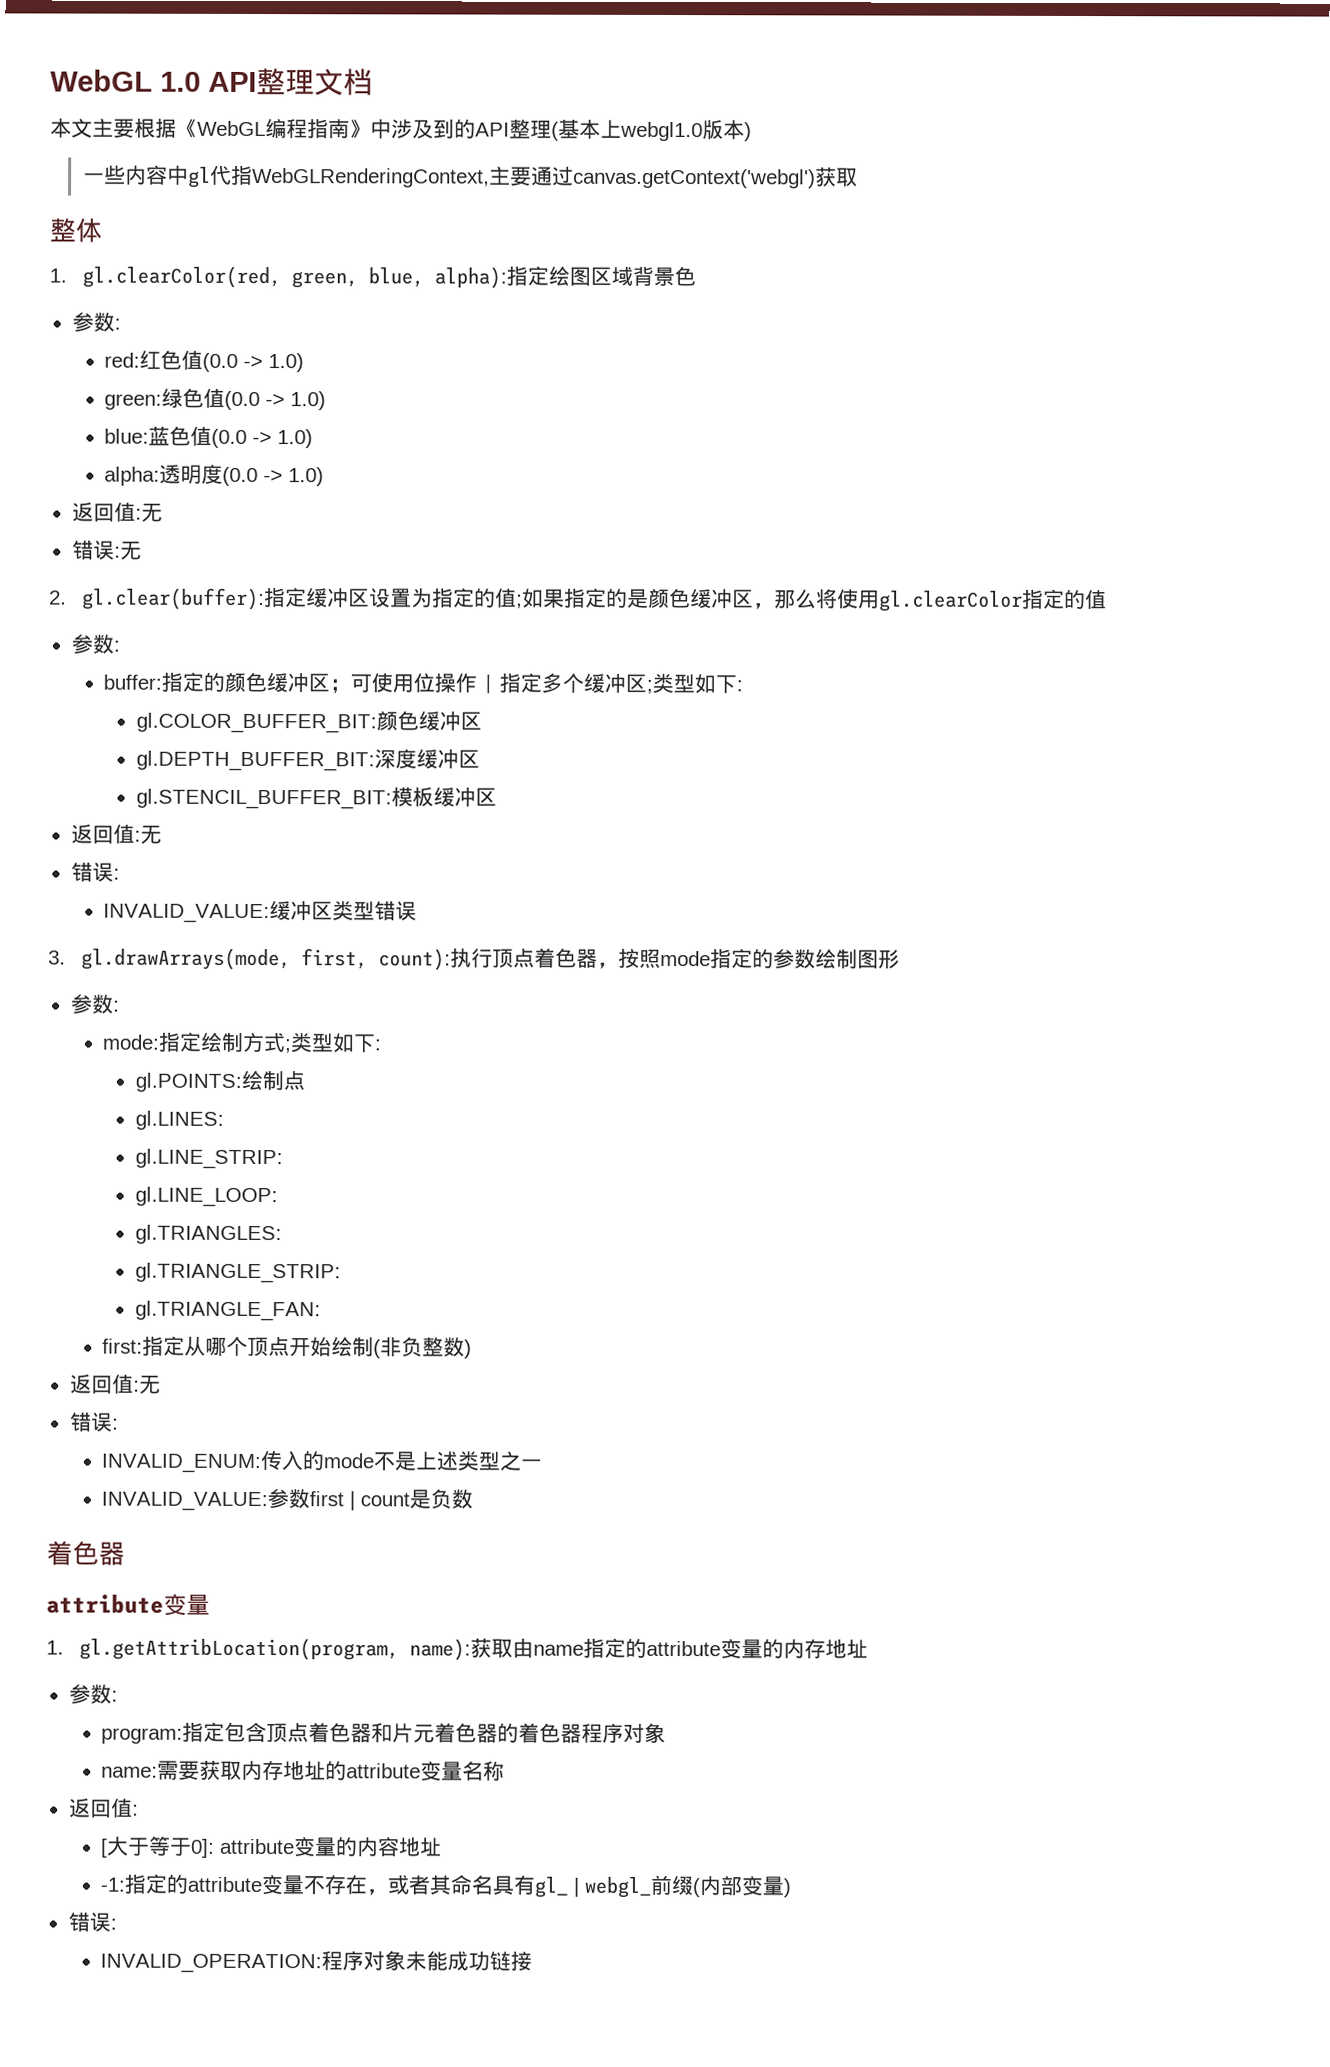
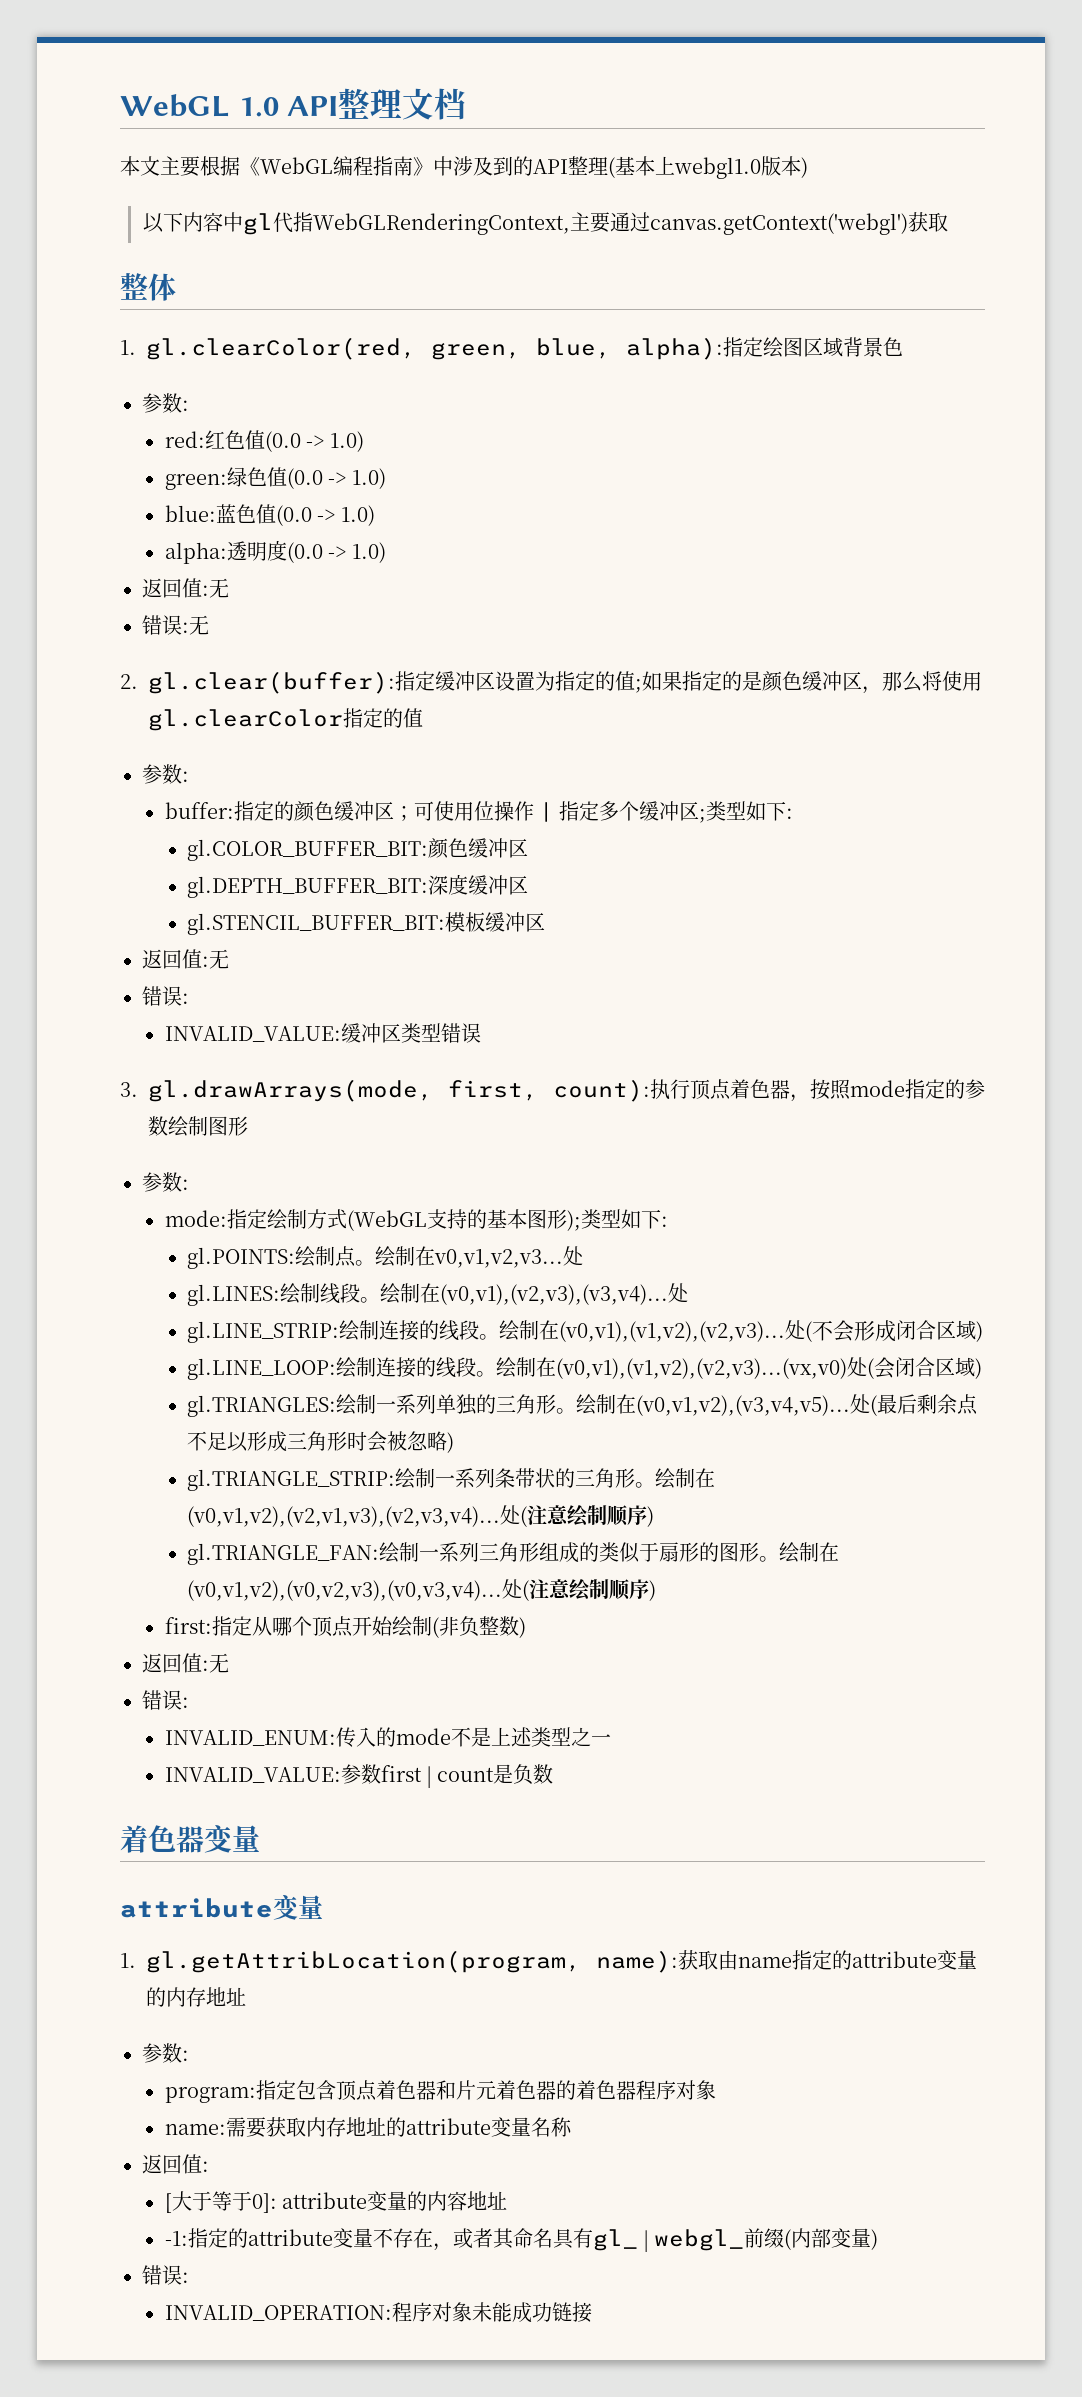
[82,165,126,185] 一些 -> [142,212,183,233] 以下
[284,1039,292,1054] ; -> [346,1209,581,1231] (WebGL支持的基本图形);
[134,1110,224,1130] [134,1148,283,1170] [134,1186,278,1208] [134,1224,282,1245] [134,1262,341,1284] [134,1300,321,1322] // gl.LINES: // gl.LINE_STRIP: // gl.LINE_LOOP: // gl.TRIANGLES: // gl.TRIANGLE_STRIP: // gl.TRIANGLE_FAN: -> [354,1246,583,1268] [186,1283,688,1306] [186,1320,983,1343] [186,1357,982,1380] [186,1394,978,1417] [186,1431,454,1453] [186,1468,715,1491] [186,1505,654,1527] [186,1542,839,1565] [186,1579,656,1601] 。绘制在v0,v1,v2,v3...处 // gl.LINES:绘制线段。绘制在(v0,v1),(v2,v3),(v3,v4)...处 // gl.LINE_STRIP:绘制连接的线段。绘制在(v0,v1),(v1,v2),(v2,v3)...处(不会形成闭合区域) // gl.LINE_LOOP:绘制连接的线段。绘制在(v0,v1),(v1,v2),(v2,v3)...(vx,v0)处(会闭合区域) // gl.TRIANGLES:绘制一系列单独的三角形。绘制在(v0,v1,v2),(v3,v4,v5)...处(最后剩余点不足以形成三角形时会被忽略) // gl.TRIANGLE_STRIP:绘制一系列条带状的三角形。绘制在(v0,v1,v2),(v2,v1,v3),(v2,v3,v4)...处(注意绘制顺序) // gl.TRIANGLE_FAN:绘制一系列三角形组成的类似于扇形的图形。绘制在(v0,v1,v2),(v0,v2,v3),(v0,v3,v4)...处(注意绘制顺序)
(125, 1553) none -> [204,1825,260,1853] 变量

